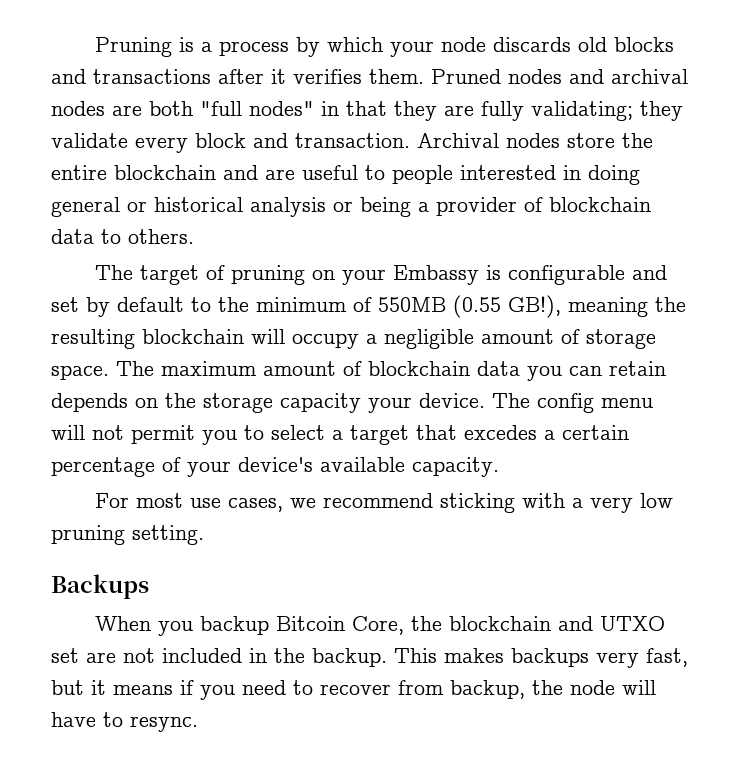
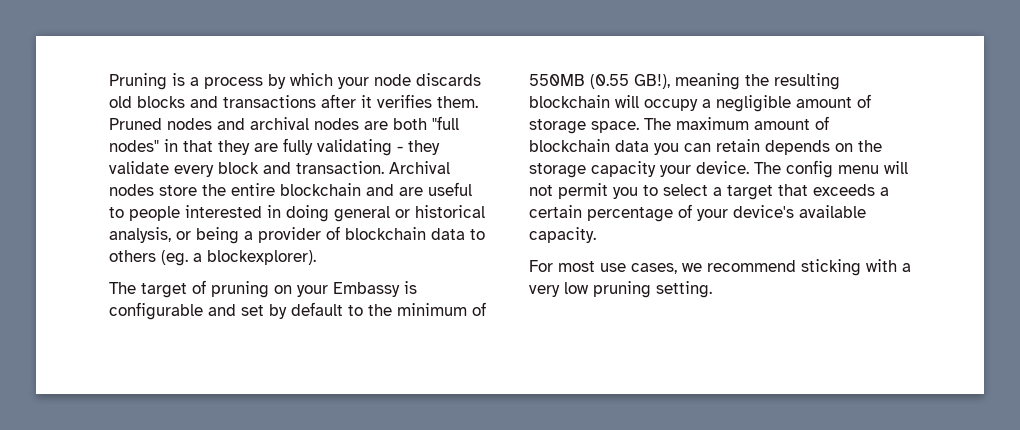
[531,101,633,121] validating; -> [317,139,403,156] validating -
[250,197,326,217] analysis -> [109,227,171,243] analysis,
[128,229,194,244] others. -> [109,250,316,266] others (eg. a blockexplorer).
[464,425,537,440] excedes -> [813,184,875,196] exceeds
[51,574,149,599] [95,616,666,636] [51,648,688,668] [51,680,656,700] [51,712,198,732] // Backups // When you backup Bitcoin Core, the blockchain and UTXO set are not included in the backup. This makes backups very fast, but it means if you need to recover from backup, the node will have to resync. -> (712, 289) none

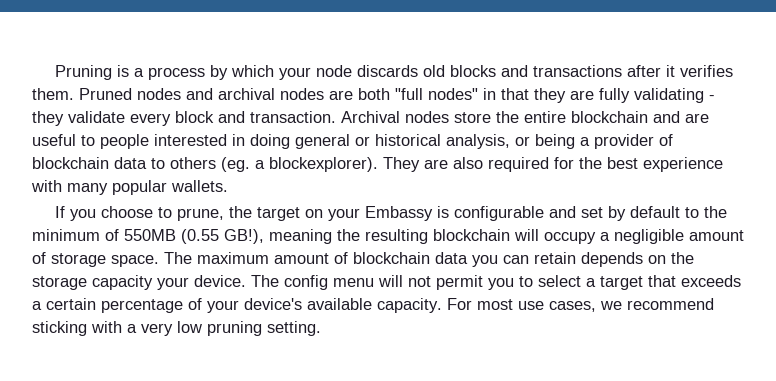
[109,280,269,298] // The target of pruning -> [383,157,723,172] [31,180,228,195] [55,206,301,221] They are also required for the best experience with many popular wallets. // If you choose to prune, the target
(596, 235) // -> (442, 305) none

